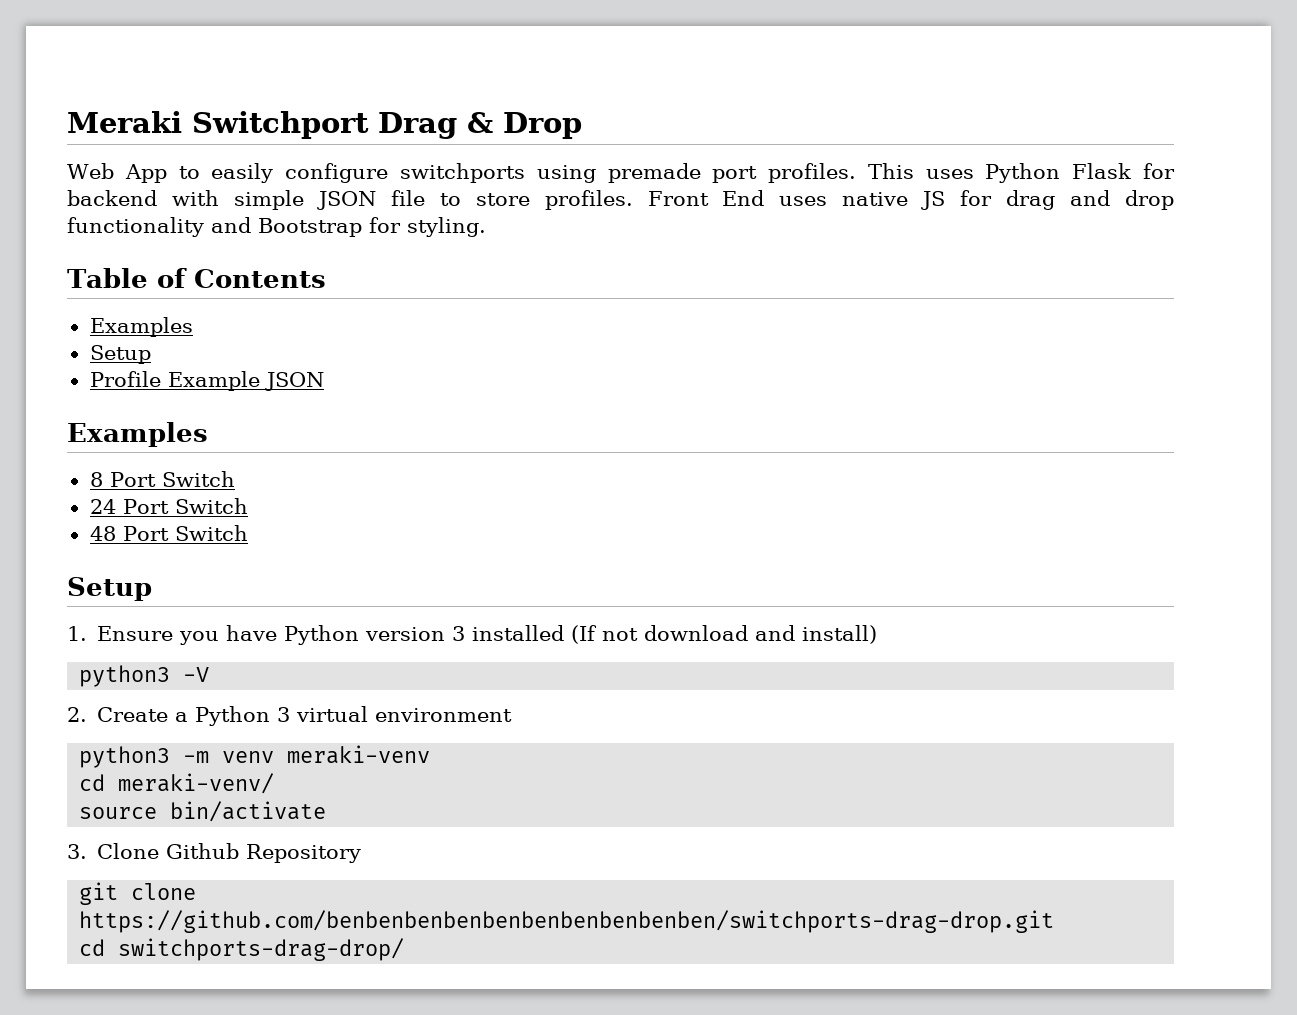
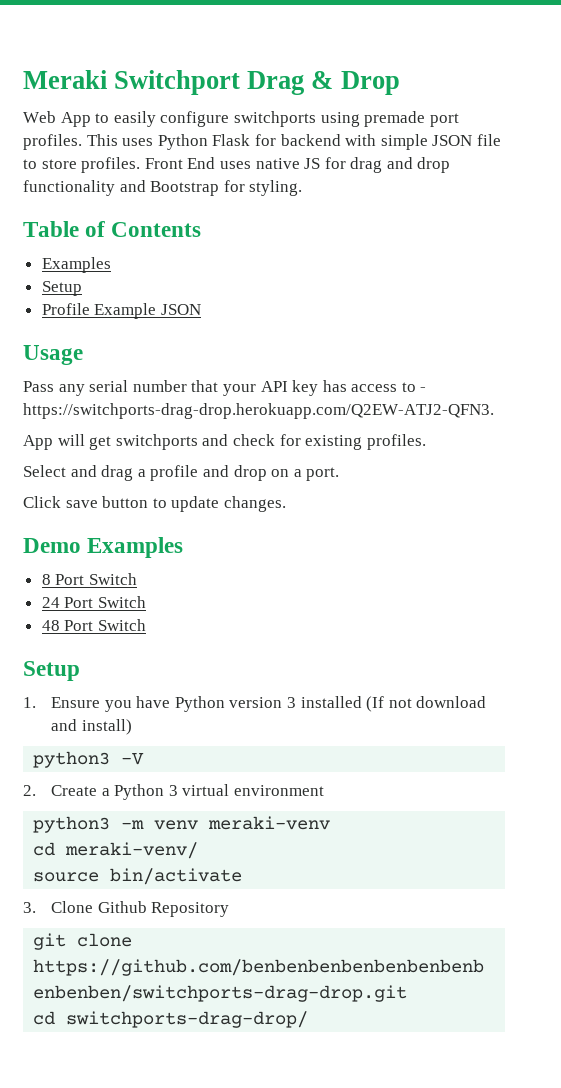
(324, 381) none -> [23,345,83,365] [23,380,427,396] [23,403,494,419] [23,434,426,450] [23,465,340,481] [23,496,286,512] [23,538,81,553] Usage // Pass any serial number that your API key has access to - https://switchports-drag-drop.herokuapp.com/Q2EW-ATJ2-QFN3. // App will get switchports and check for existing profiles. // Select and drag a profile and drop on a port. // Click save button to update changes. // Demo

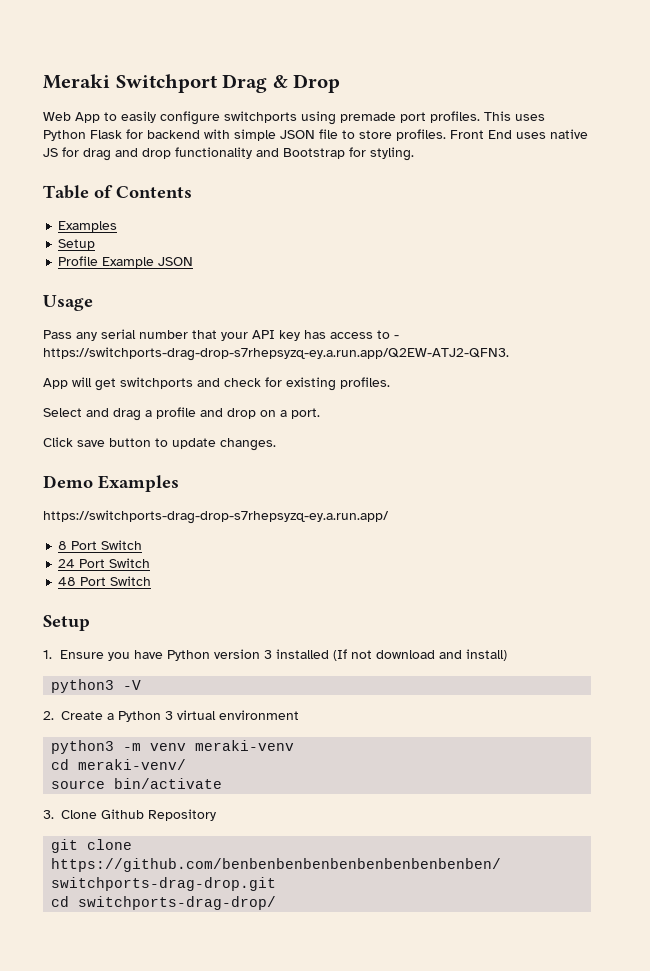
[23,403,494,419] https://switchports-drag-drop.herokuapp.com/Q2EW-ATJ2-QFN3. -> [43,347,509,361] https://switchports-drag-drop-s7rhepsyzq-ey.a.run.app/Q2EW-ATJ2-QFN3.
(184, 547) none -> [43,510,389,524] // https://switchports-drag-drop-s7rhepsyzq-ey.a.run.app/

